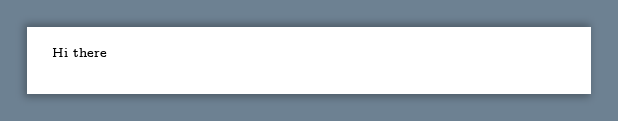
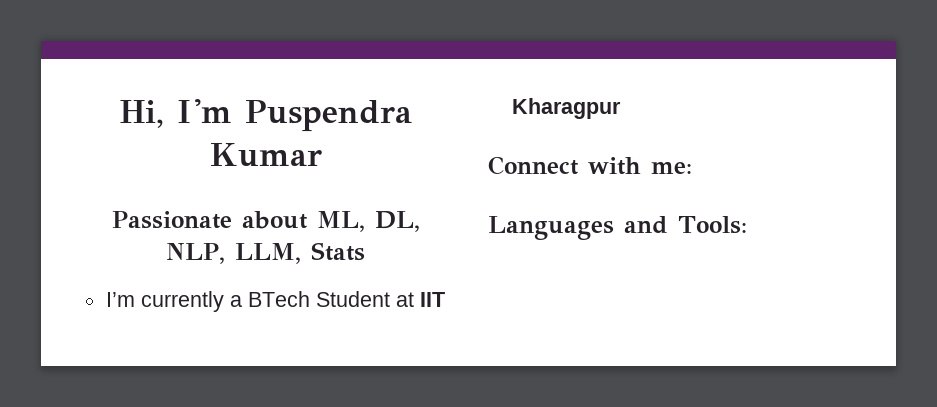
[52,48,107,57] Hi there -> [119,99,412,132] [209,143,322,167] [111,211,420,232] [166,242,365,264] [105,291,445,312] [511,98,621,119] [488,156,692,175] [488,216,747,240] Hi, I'm Puspendra Kumar // Passionate about ML, DL, NLP, LLM, Stats // I’m currently a BTech Student at IIT Kharagpur // Connect with me: // Languages and Tools:

